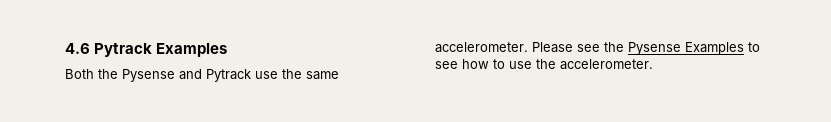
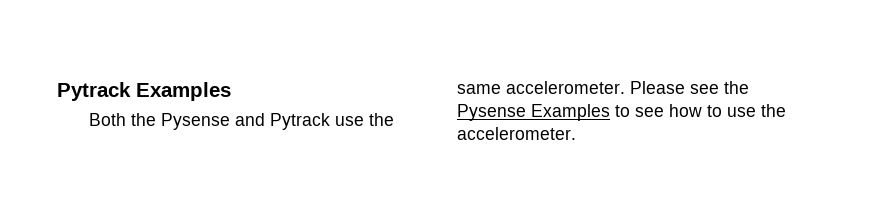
[65,43,90,54] 4.6 -> (57, 91) none

